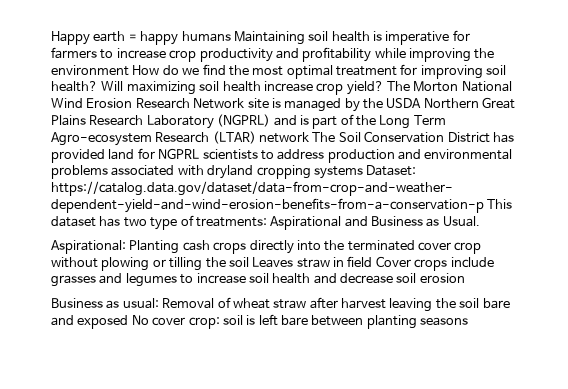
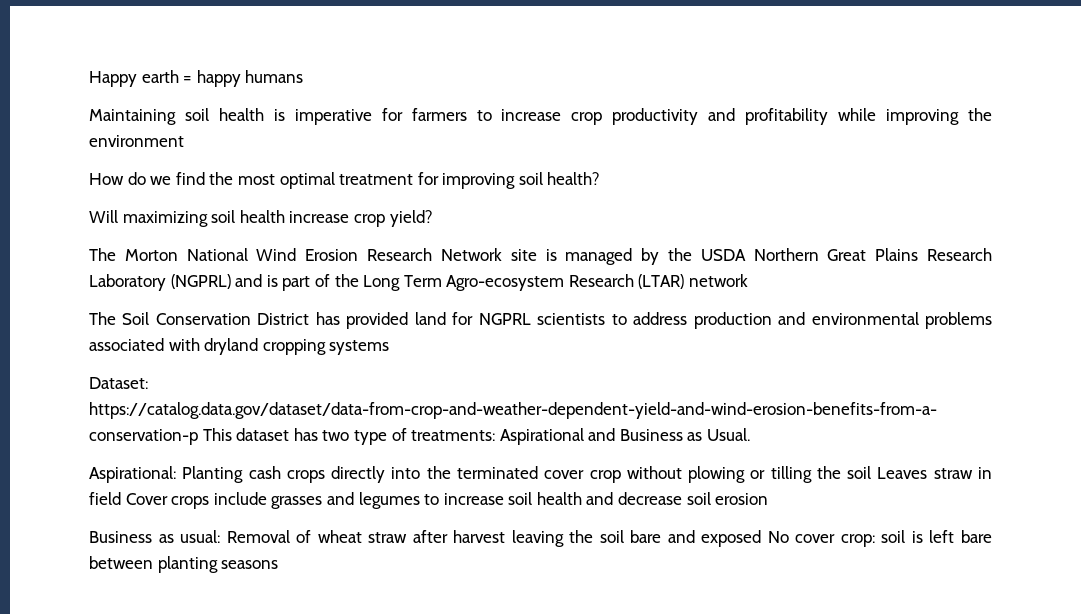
(231, 36) none -> (304, 76) //
(129, 70) none -> (184, 141) //
(98, 86) none -> (601, 178) //
(384, 88) none -> (433, 218) //
(310, 137) none -> (749, 280) //
(363, 172) none -> (390, 347) //

